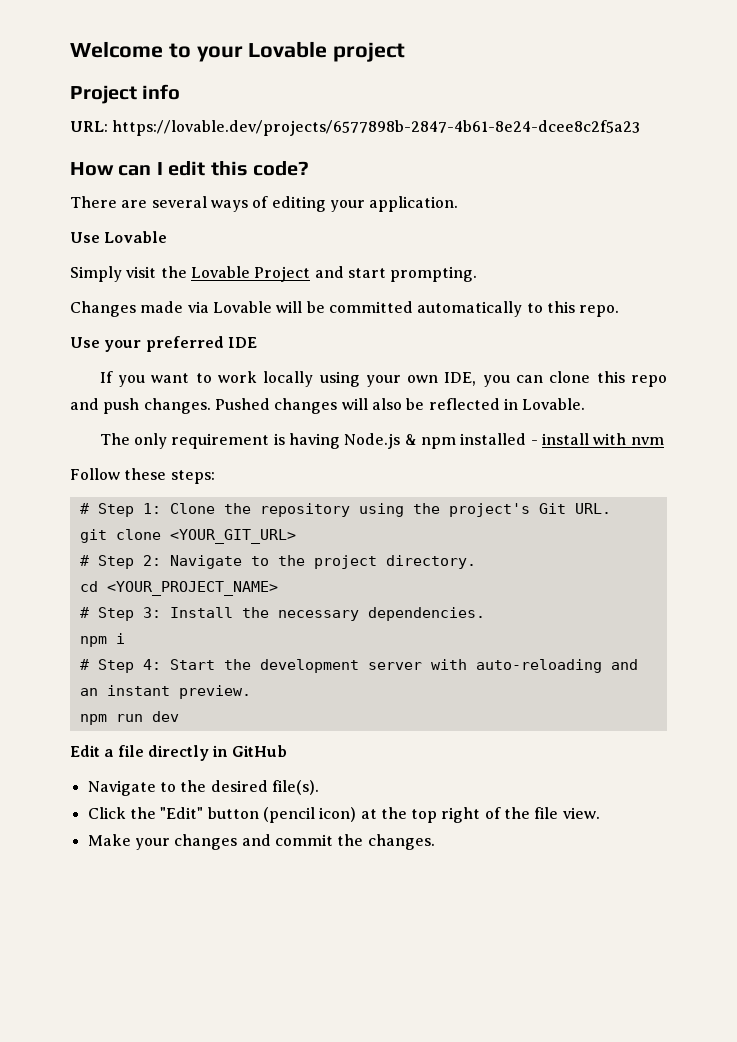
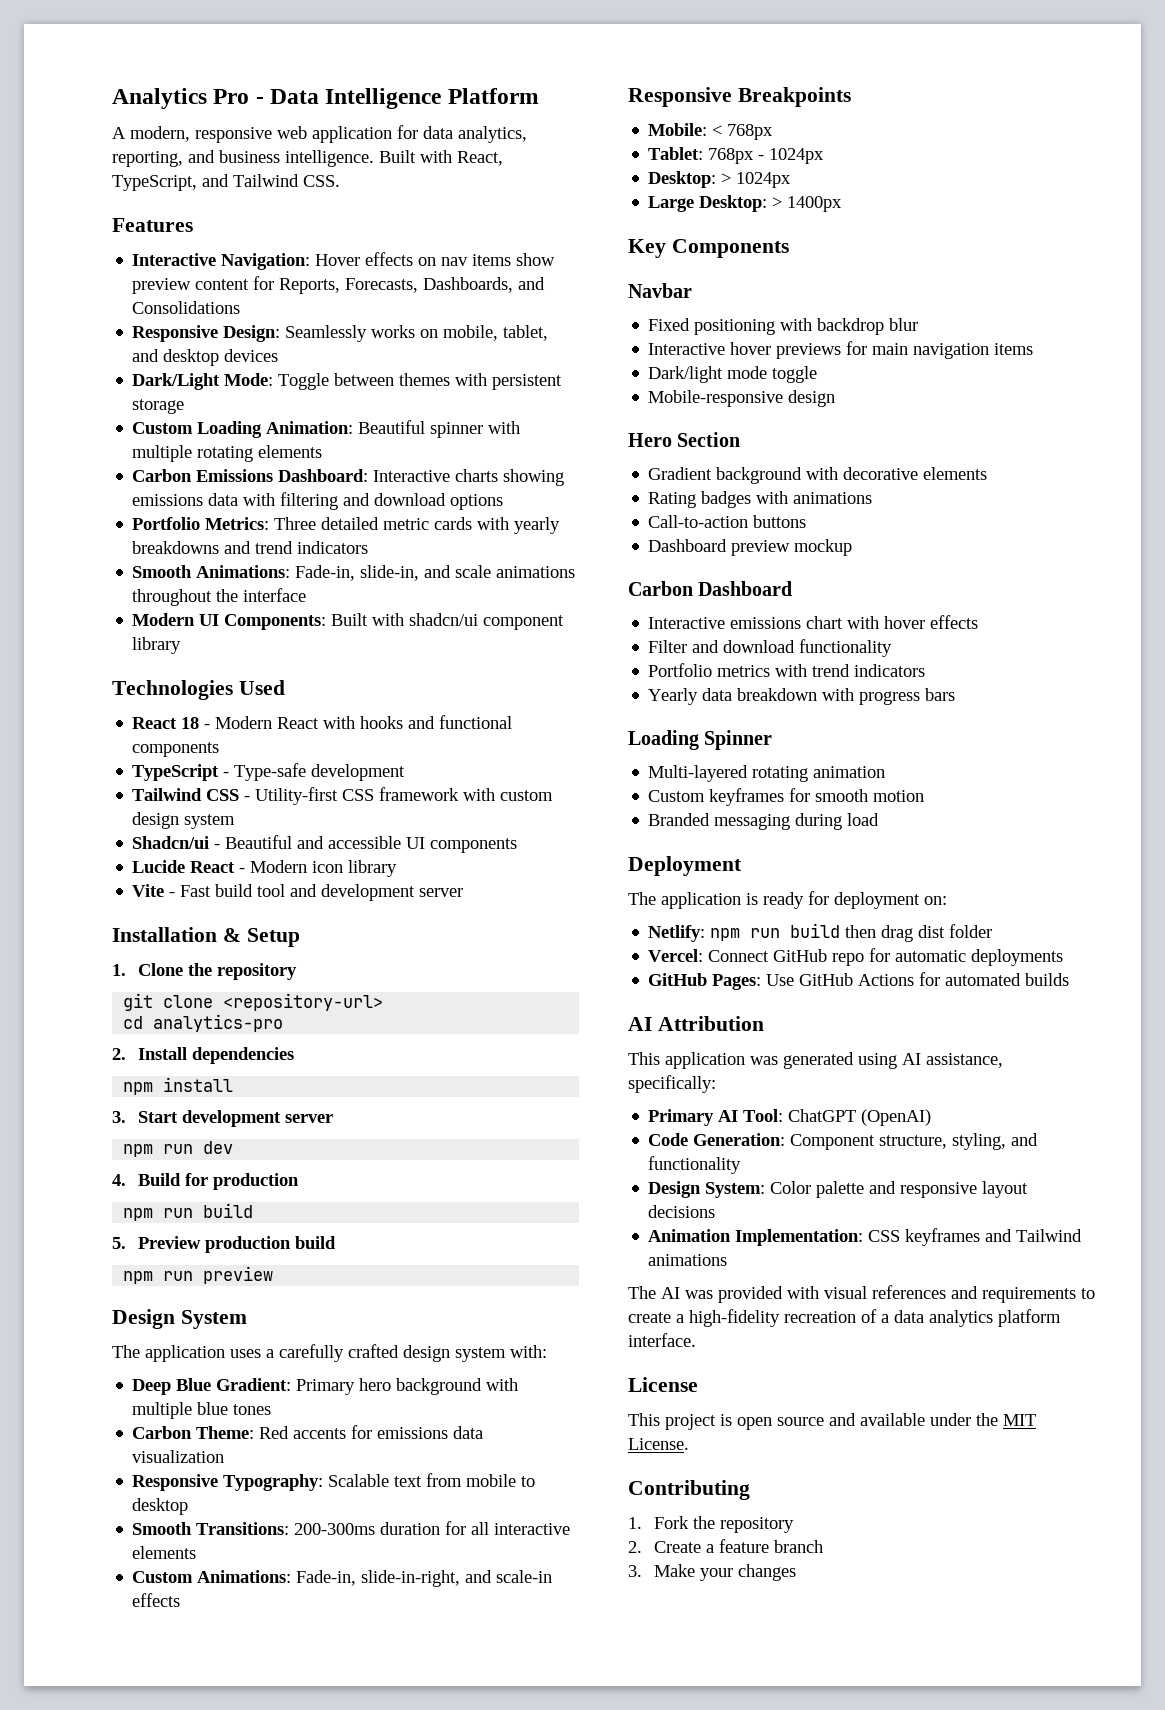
[70,41,406,62] [70,84,181,104] [70,120,641,136] [70,161,309,176] [70,196,459,212] [70,231,168,243] [70,266,478,282] [70,301,620,317] [70,336,257,352] [99,371,667,387] [70,398,586,414] [99,433,664,449] [70,468,215,484] [79,503,611,517] [79,529,296,544] [79,555,476,569] [79,581,278,596] [79,607,485,621] [79,633,125,647] [79,659,638,673] [79,685,251,699] [79,711,179,725] [70,745,287,761] [87,780,319,796] [87,807,600,823] [87,834,435,850] Welcome to your Lovable project // Project info // URL: https://lovable.dev/projects/6577898b-2847-4b61-8e24-dcee8c2f5a23 // How can I edit this code? // There are several ways of editing your application. // Use Lovable // Simply visit the Lovable Project and start prompting. // Changes made via Lovable will be committed automatically to this repo. // Use your preferred IDE // If you want to work locally using your own IDE, you can clone this repo and push changes. Pushed changes will also be reflected in Lovable. // The only requirement is having Node.js & npm installed - install with nvm // Follow these steps: // # Step 1: Clone the repository using the project's Git URL. // git clone <YOUR_GIT_URL> // # Step 2: Navigate to the project directory. // cd <YOUR_PROJECT_NAME> // # Step 3: Install the necessary dependencies. // npm i // # Step 4: Start the development server with auto-reloading and an instant preview. // npm run dev // Edit a file directly in GitHub // Navigate to the desired file(s). // Click the "Edit" button (pencil icon) at the top right of the file view. // Make your changes and commit the changes. -> [112,88,539,109] [112,125,527,143] [112,150,503,167] [112,174,340,191] [112,218,193,232] [132,252,556,270] [132,276,546,294] [132,301,241,314] [132,325,549,342] [132,349,279,366] [132,373,563,390] [132,399,185,414] [132,420,521,438] [132,445,323,462] [132,469,565,486] [132,492,504,510] [132,517,561,534] [132,541,369,554] [132,565,576,581] [132,588,307,606] [132,613,565,630] [132,637,182,654] [112,680,285,700] [132,715,513,729] [132,742,220,757] [132,763,406,781] [132,787,554,805] [132,812,236,829] [132,835,518,853] [132,860,398,877] [132,884,464,901] [112,927,300,947] [112,963,297,980] [123,993,384,1011] [123,1014,284,1032] [112,1047,294,1064] [123,1077,234,1095] [112,1110,333,1127] [123,1141,234,1157] [112,1173,299,1190] [123,1203,254,1221] [112,1236,336,1253] [123,1266,274,1284] [112,1309,247,1329] [112,1344,547,1362] [132,1378,519,1395] [132,1402,272,1419] [132,1425,484,1439] [132,1450,225,1463] [132,1473,536,1491] [132,1498,189,1515] [132,1521,571,1535] [132,1546,197,1559] [132,1570,553,1587] [132,1593,181,1607] [628,87,851,107] [648,123,774,140] [648,147,825,164] [648,171,792,188] [648,195,843,212] [628,239,789,258] [628,283,692,298] [648,318,919,335] [648,341,1034,359] [648,366,818,383] [648,390,836,407] [628,432,741,447] [648,467,988,484] [648,491,873,508] [648,515,807,528] [648,539,853,556] [628,581,793,596] [648,615,979,629] [648,639,893,657] [648,663,926,677] [648,688,956,705] [628,730,773,750] [648,765,886,782] [648,788,925,806] [648,813,880,830] [628,856,742,876] [628,891,947,909] [648,923,993,942] [648,948,1064,966] [648,972,1070,990] [628,1016,764,1031] [628,1052,1003,1069] [628,1075,716,1093] [648,1109,932,1126] [648,1133,1039,1150] [648,1156,742,1174] [648,1181,1029,1198] [648,1205,716,1218] [648,1228,1083,1246] [648,1254,728,1266] [628,1285,1095,1303] [628,1309,1061,1327] [628,1333,696,1347] [628,1377,698,1392] [628,1413,1036,1430] [628,1438,689,1450] [628,1480,750,1500] [628,1516,794,1533] [628,1539,823,1553] [628,1564,796,1581] Analytics Pro - Data Intelligence Platform // A modern, responsive web application for data analytics, reporting, and business intelligence. Built with React, TypeScript, and Tailwind CSS. // Features // Interactive Navigation: Hover effects on nav items show preview content for Reports, Forecasts, Dashboards, and Consolidations // Responsive Design: Seamlessly works on mobile, tablet, and desktop devices // Dark/Light Mode: Toggle between themes with persistent storage // Custom Loading Animation: Beautiful spinner with multiple rotating elements // Carbon Emissions Dashboard: Interactive charts showing emissions data with filtering and download options // Portfolio Metrics: Three detailed metric cards with yearly breakdowns and trend indicators // Smooth Animations: Fade-in, slide-in, and scale animations throughout the interface // Modern UI Components: Built with shadcn/ui component library // Technologies Used // React 18 - Modern React with hooks and functional components // TypeScript - Type-safe development // Tailwind CSS - Utility-first CSS framework with custom design system // Shadcn/ui - Beautiful and accessible UI components // Lucide React - Modern icon library // Vite - Fast build tool and development server // Installation & Setup // 1. Clone the repository // git clone <repository-url> // cd analytics-pro // 2. Install dependencies // npm install // 3. Start development server // npm run dev // 4. Build for production // npm run build // 5. Preview production build // npm run preview // Design System // The application uses a carefully crafted design system with: // Deep Blue Gradient: Primary hero background with multiple blue tones // Carbon Theme: Red accents for emissions data visualization // Responsive Typography: Scalable text from mobile to desktop // Smooth Transitions: 200-300ms duration for all interactive elements // Custom Animations: Fade-in, slide-in-right, and scale-in effects // Responsive Breakpoints // Mobile: < 768px // Tablet: 768px - 1024px // Desktop: > 1024px // Large Desktop: > 1400px // Key Components // Navbar // Fixed positioning with backdrop blur // Interactive hover previews for main navigation items // Dark/light mode toggle // Mobile-responsive design // Hero Section // Gradient background with decorative elements // Rating badges with animations // Call-to-action buttons // Dashboard preview mockup // Carbon Dashboard // Interactive emissions chart with hover effects // Filter and download functionality // Portfolio metrics with trend indicators // Yearly data breakdown with progress bars // Loading Spinner // Multi-layered rotating animation // Custom keyframes for smooth motion // Branded messaging during load // Deployment // The application is ready for deployment on: // Netlify: npm run build then drag dist folder // Vercel: Connect GitHub repo for automatic deployments // GitHub Pages: Use GitHub Actions for automated builds // AI Attribution // This application was generated using AI assistance, specifically: // Primary AI Tool: ChatGPT (OpenAI) // Code Generation: Component structure, styling, and functionality // Design System: Color palette and responsive layout decisions // Animation Implementation: CSS keyframes and Tailwind animations // The AI was provided with visual references and requirements to create a high-fidelity recreation of a data analytics platform interface. // License // This project is open source and available under the MIT License. // Contributing // 1. Fork the repository // 2. Create a feature branch // 3. Make your changes

